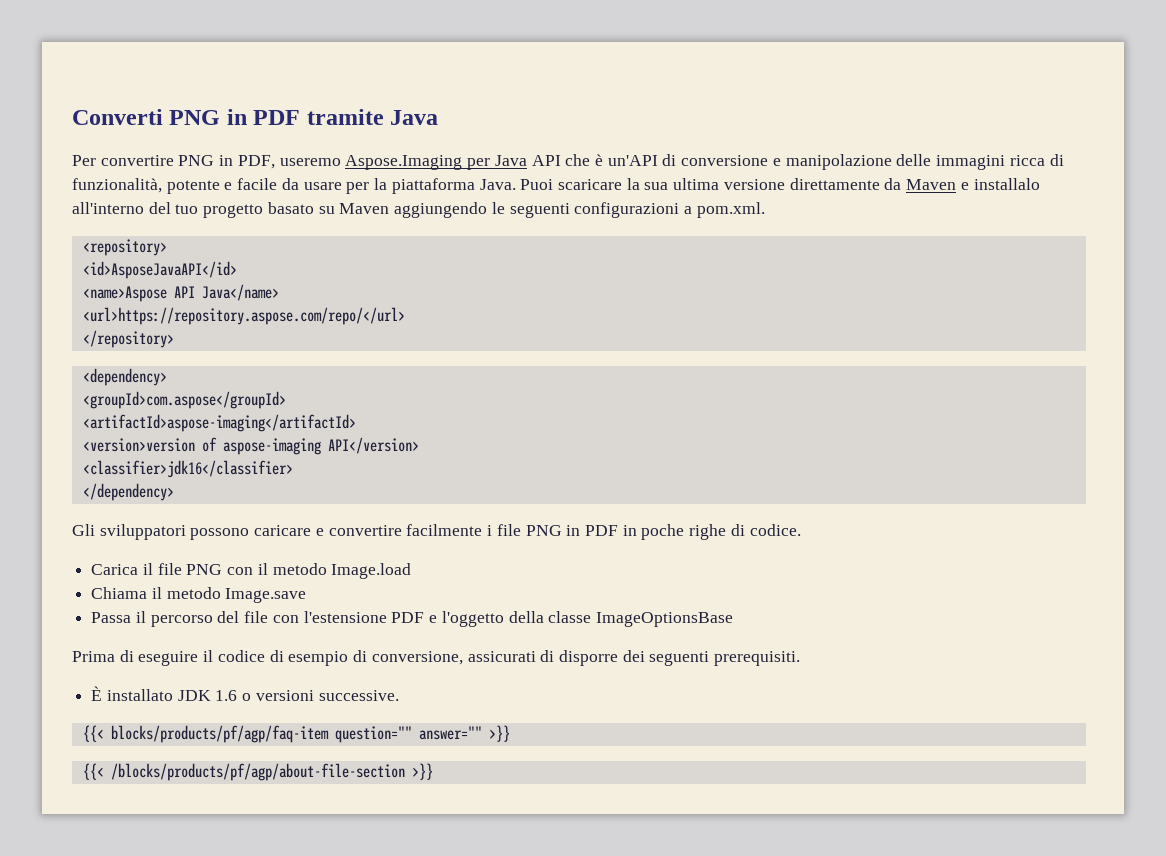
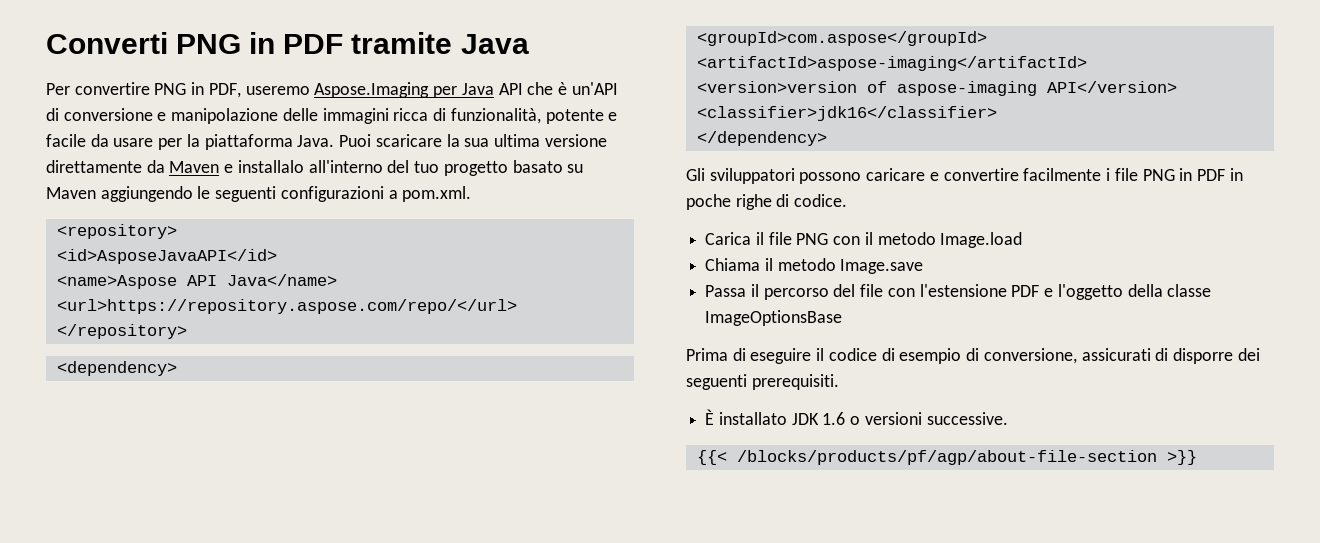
[82,725,510,743] // {{< blocks/products/pf/agp/faq-item question="" answer="" >}} -> (1008, 418) none

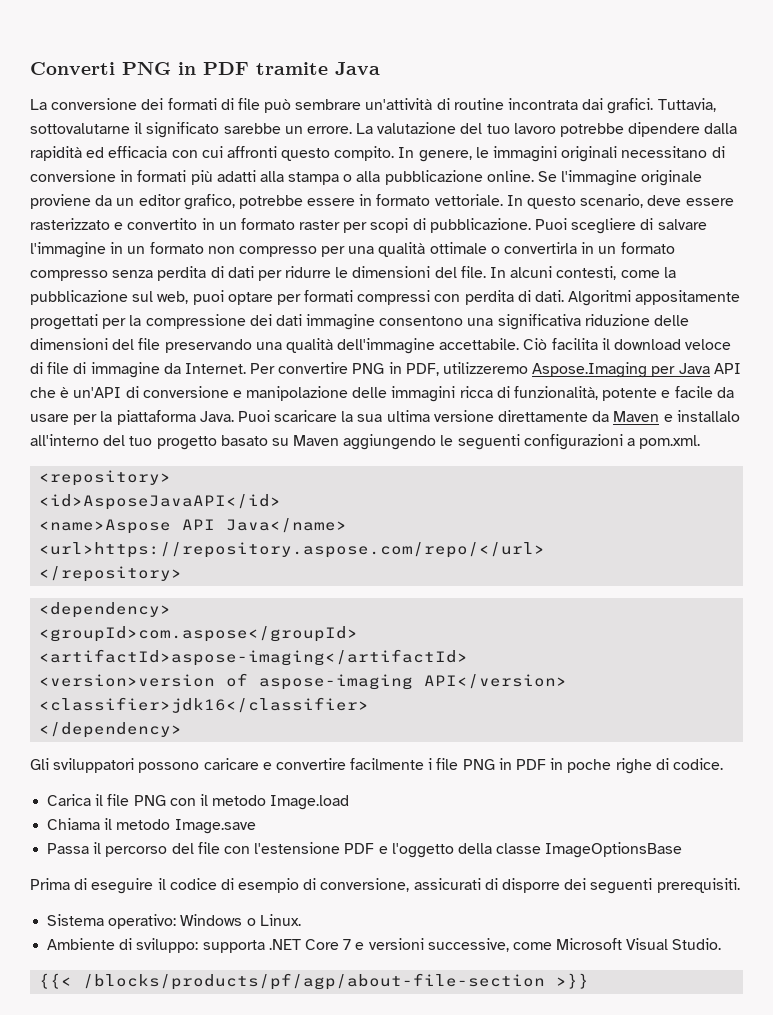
(529, 44) none -> [30,98,716,114] [30,122,738,138] [30,146,725,162] [30,170,703,186] [30,194,734,210] [30,218,707,234] [30,242,675,258] [30,266,676,281] [30,290,741,306] [30,314,690,330] [30,338,732,354] [30,362,246,378] La conversione dei formati di file può sembrare un'attività di routine incontrata dai grafici. Tuttavia, sottovalutarne il significato sarebbe un errore. La valutazione del tuo lavoro potrebbe dipendere dalla rapidità ed efficacia con cui affronti questo compito. In genere, le immagini originali necessitano di conversione in formati più adatti alla stampa o alla pubblicazione online. Se l'immagine originale proviene da un editor grafico, potrebbe essere in formato vettoriale. In questo scenario, deve essere rasterizzato e convertito in un formato raster per scopi di pubblicazione. Puoi scegliere di salvare l'immagine in un formato non compresso per una qualità ottimale o convertirla in un formato compresso senza perdita di dati per ridurre le dimensioni del file. In alcuni contesti, come la pubblicazione sul web, puoi optare per formati compressi con perdita di dati. Algoritmi appositamente progettati per la compressione dei dati immagine consentono una significativa riduzione delle dimensioni del file preservando una qualità dell'immagine accettabile. Ciò facilita il download veloce di file di immagine da Internet.
[245,86,310,95] useremo -> [443,362,529,374] utilizzeremo
[705,409,1008,425] È installato JDK 1.6 o versioni successive. -> [47,914,301,929] [47,938,722,953] Sistema operativo: Windows o Linux. // Ambiente di sviluppo: supporta .NET Core 7 e versioni successive, come Microsoft Visual Studio.

